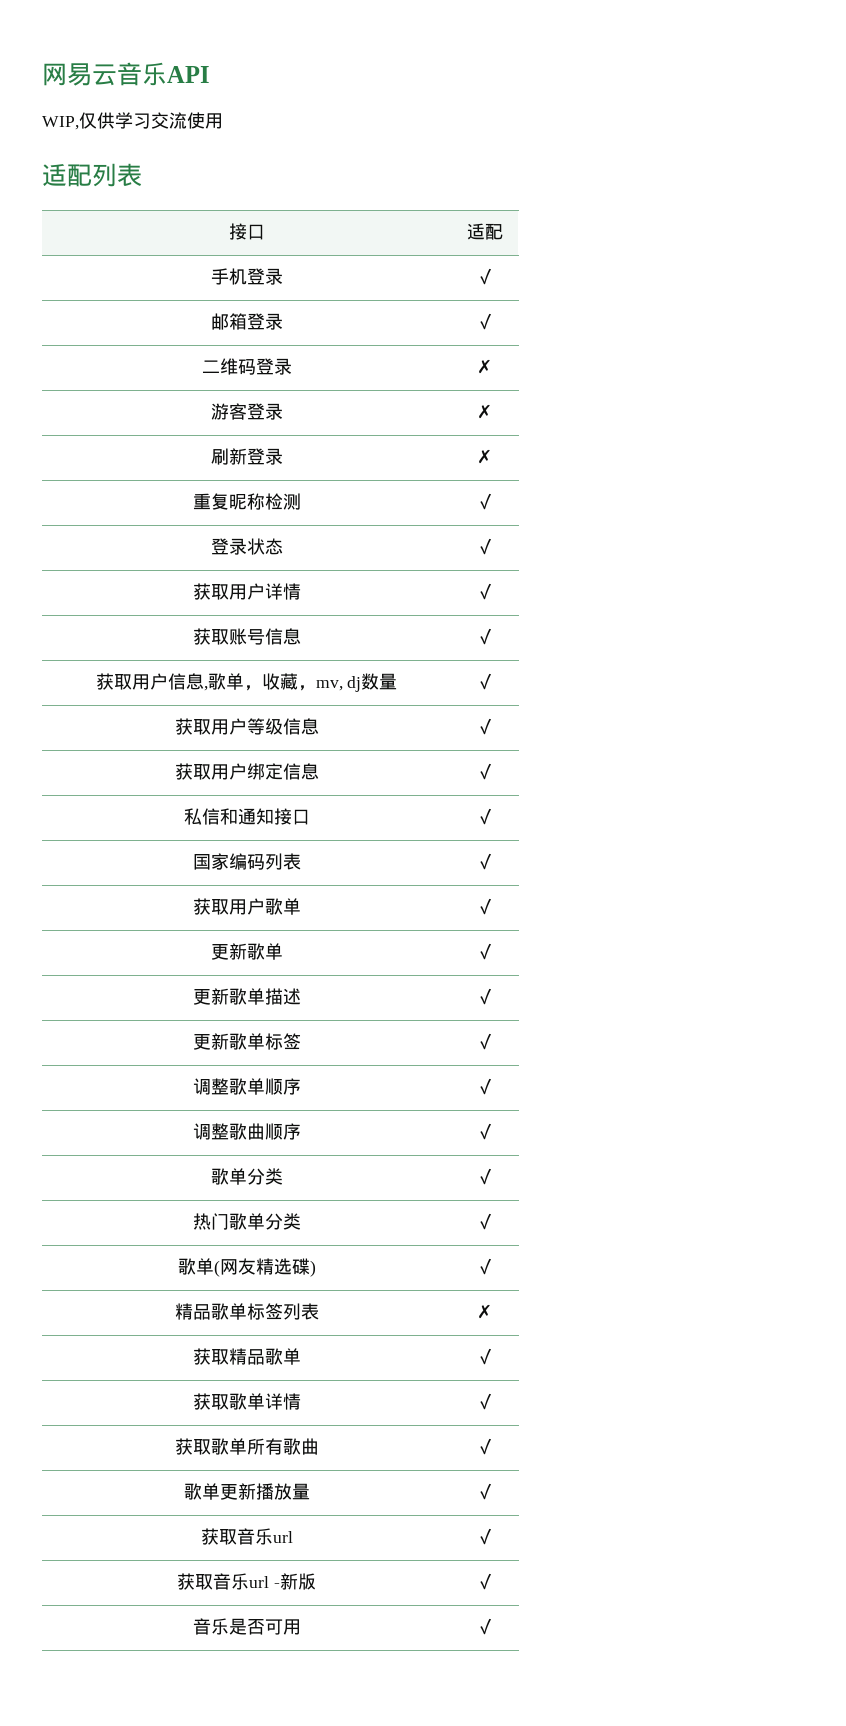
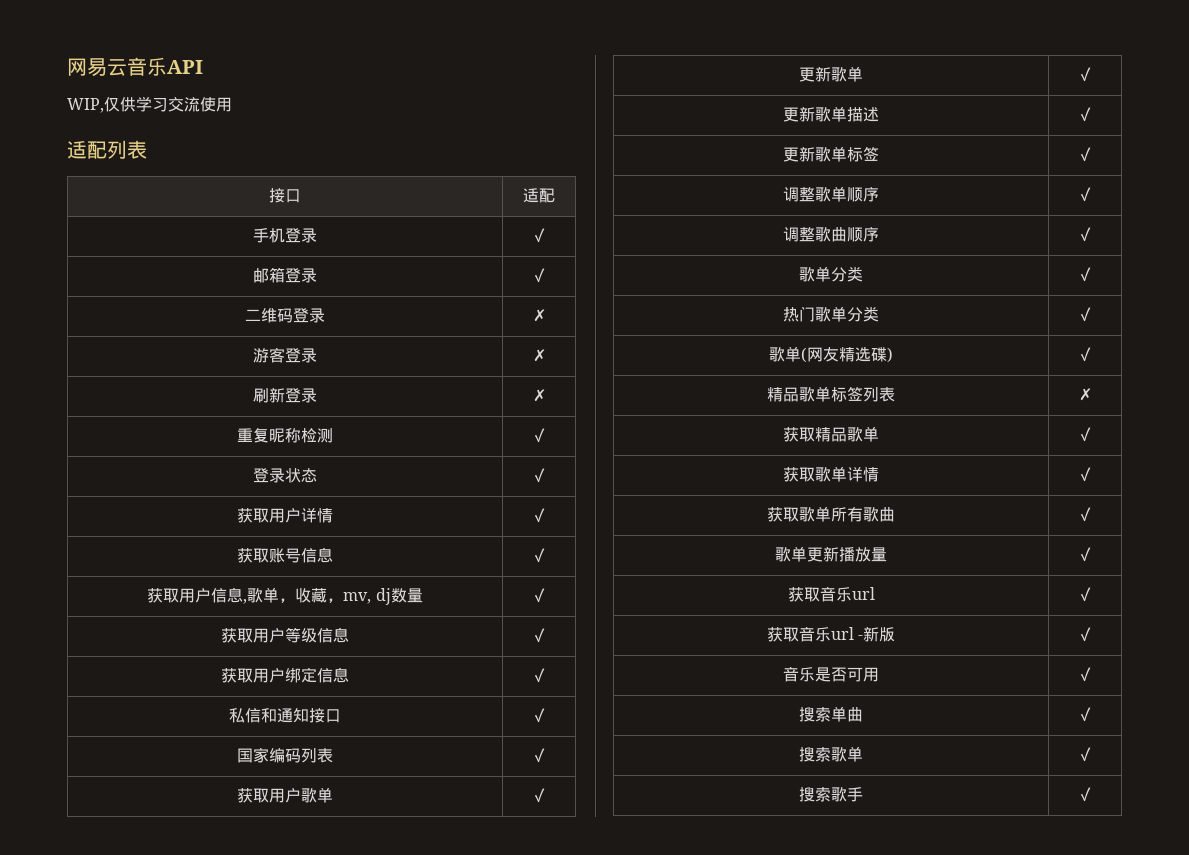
(494, 1626) none -> [799,706,863,722] [1077,707,1093,722] [799,746,863,762] [1077,747,1093,762] [799,787,863,802] [1077,787,1093,802] // 搜索单曲 | ✓ // 搜索歌单 | ✓ // 搜索歌手 | ✓

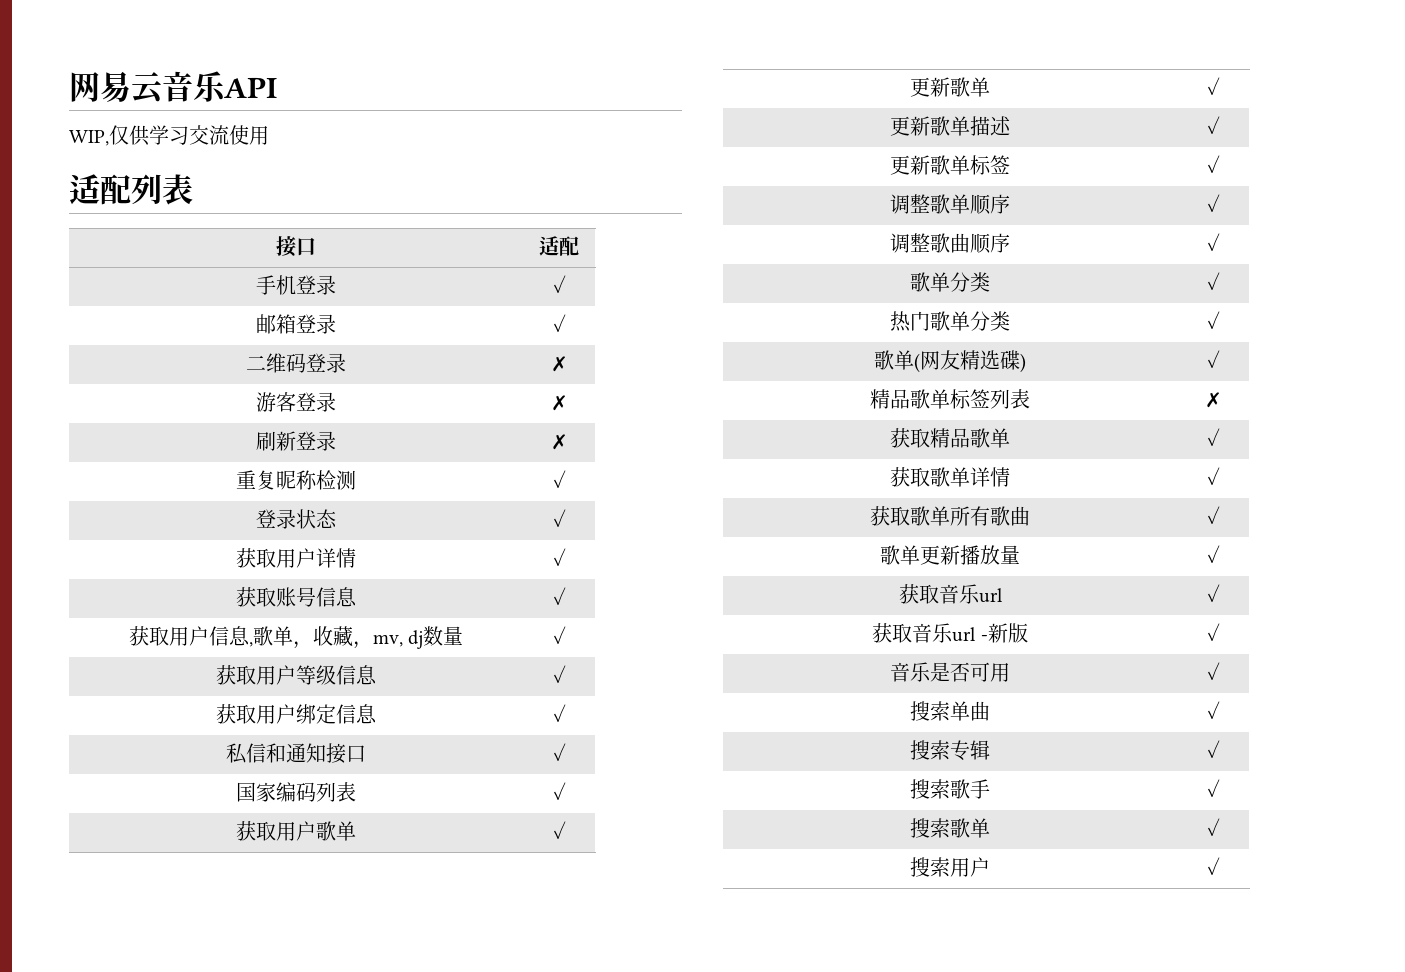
[831,746,863,762] 歌单 -> [950,740,990,761] 专辑
(1093, 794) none -> [910,818,990,838] [1206,818,1220,836] [910,857,990,877] [1206,857,1220,875] // 搜索歌单 | ✓ // 搜索用户 | ✓

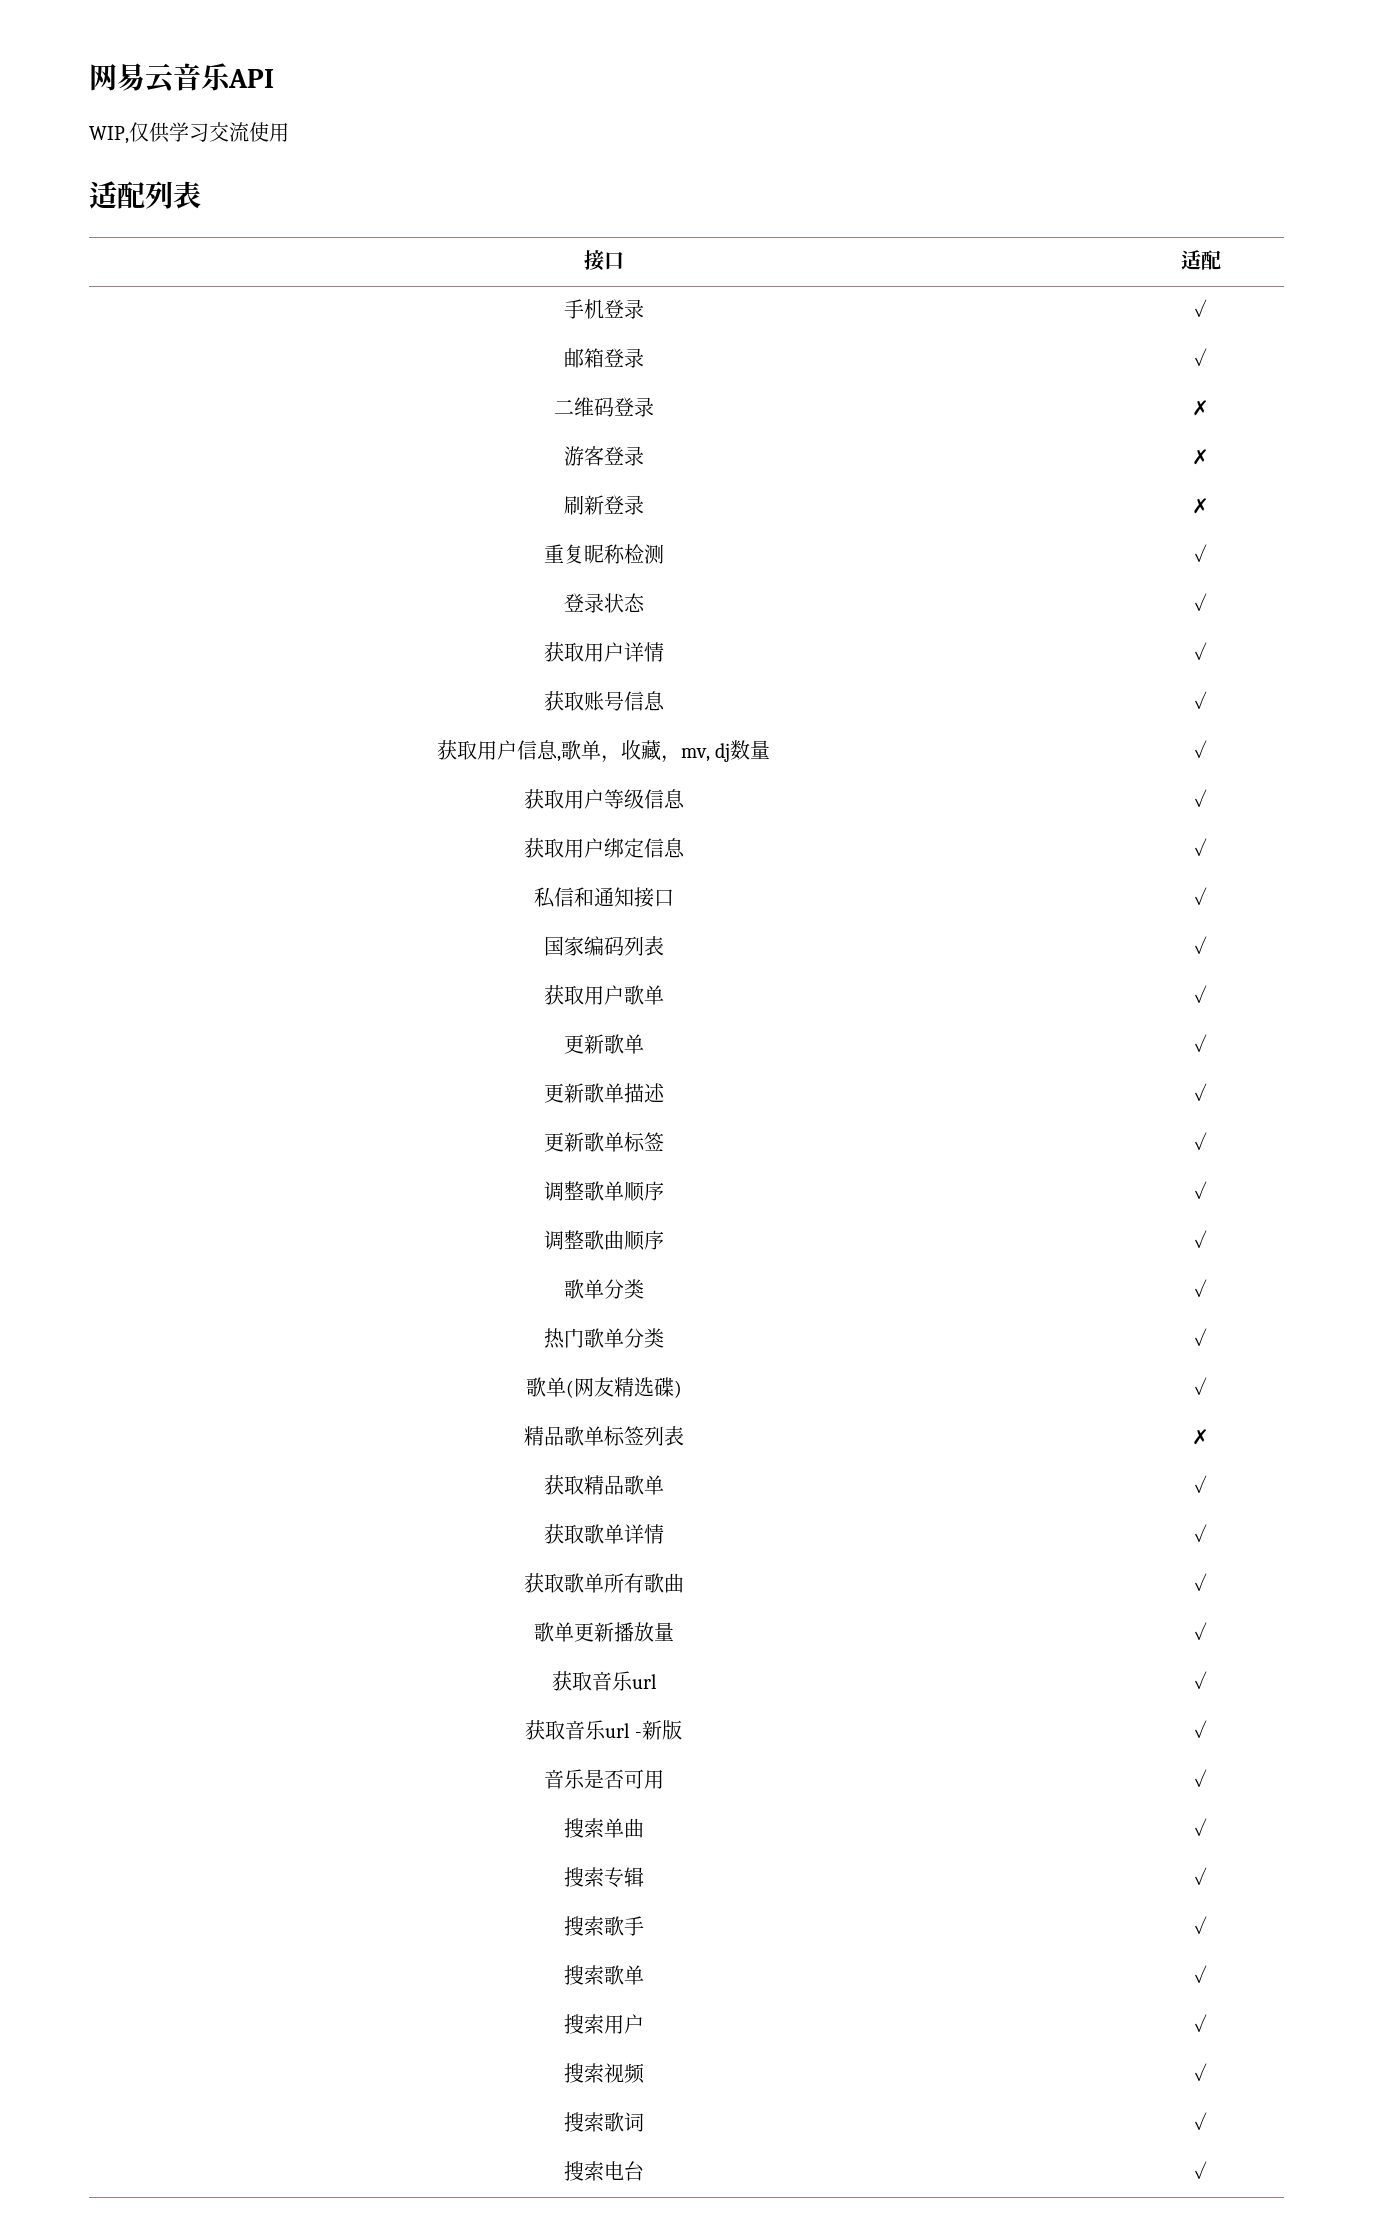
(1220, 866) none -> [563,2063,645,2084] [1194,2063,1207,2081] [563,2112,644,2132] [1194,2112,1207,2130] [563,2161,644,2181] [1194,2161,1207,2179] // 搜索视频 | ✓ // 搜索歌词 | ✓ // 搜索电台 | ✓

